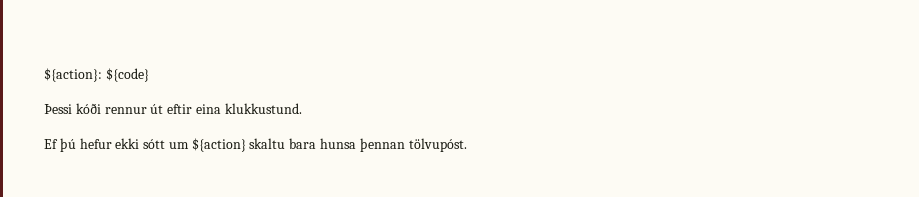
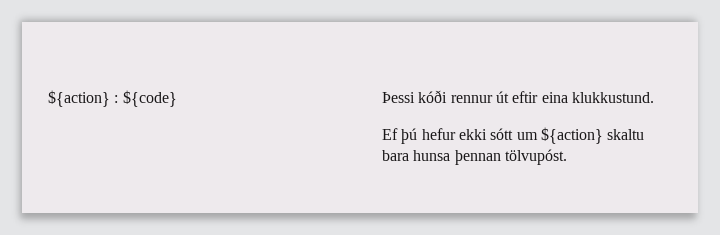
[44,68,102,82] ${action}: -> [48,90,119,107] ${action} :

